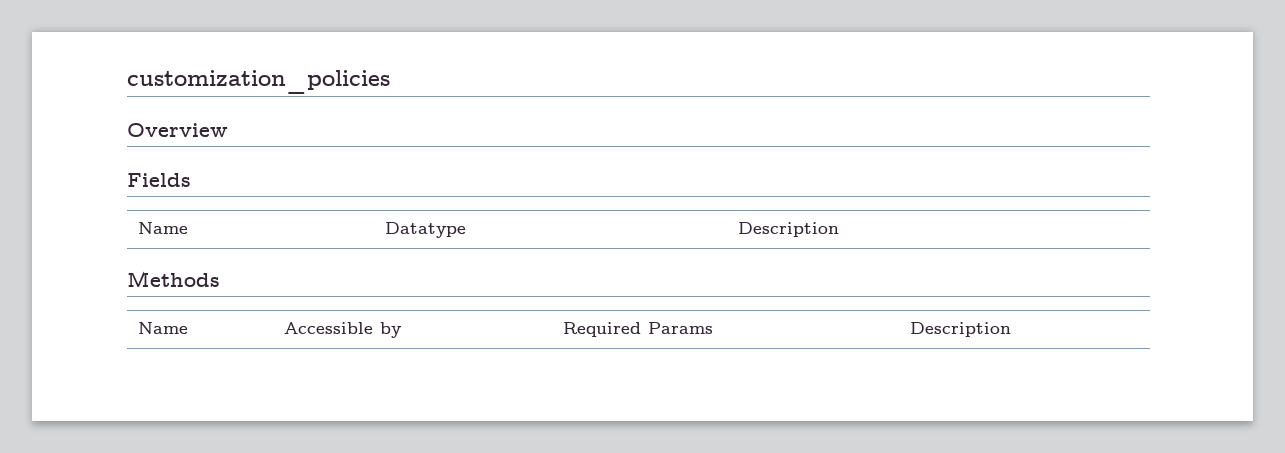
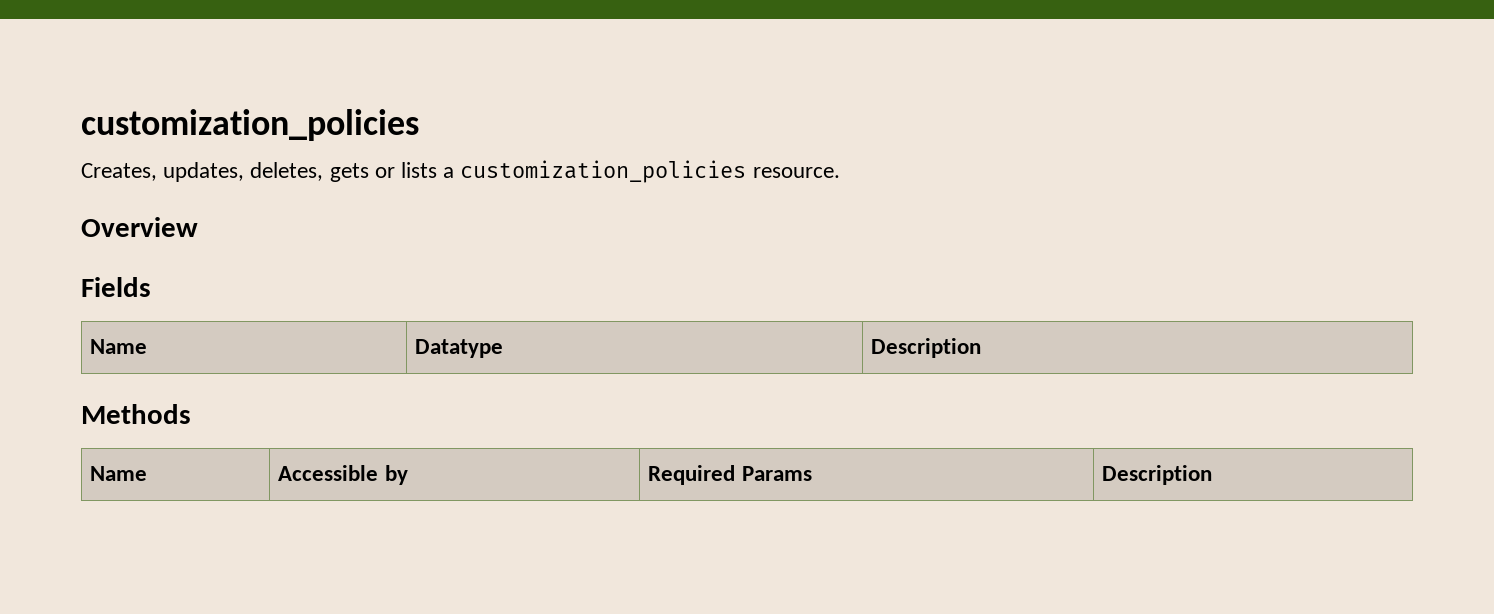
[127,70,390,94] customization_policies -> [81,109,419,141] [81,160,840,183] customization_policies // Creates, updates, deletes, gets or lists a customization_policies resource.

